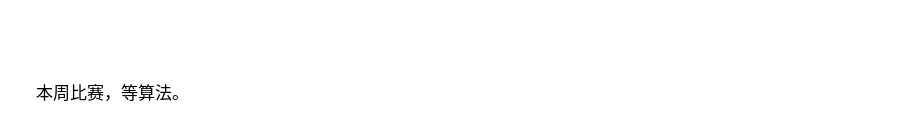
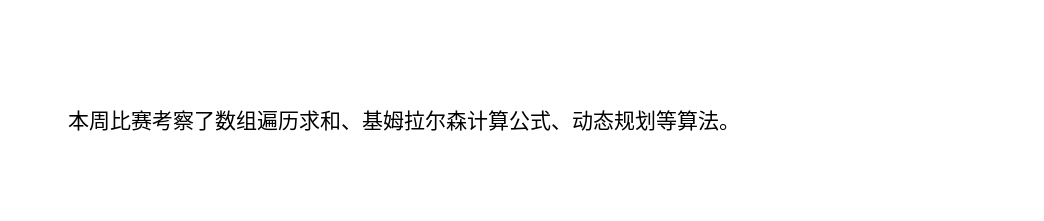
[104,95,121,102] ， -> [152,110,657,131] 考察了数组遍历求和、基姆拉尔森计算公式、动态规划

